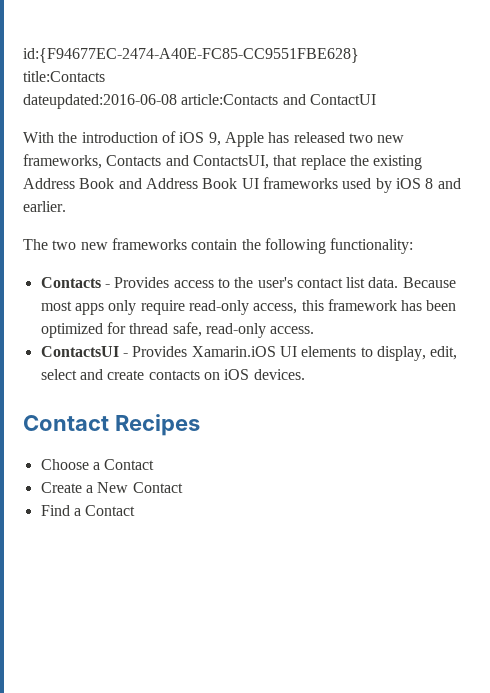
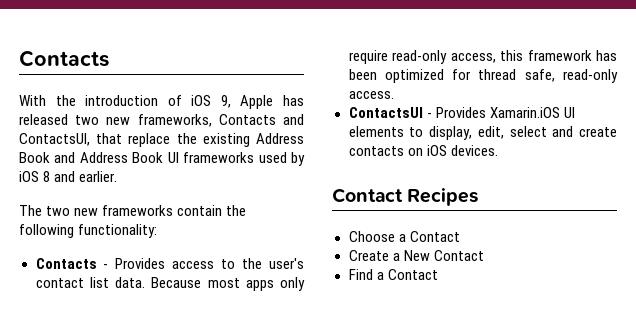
[23,48,359,63] [23,71,105,82] [23,94,376,109] id:{F94677EC-2474-A40E-FC85-CC9551FBE628} // title:Contacts // dateupdated:2016-06-08 article:Contacts and ContactUI -> [19,50,109,67] Contacts

